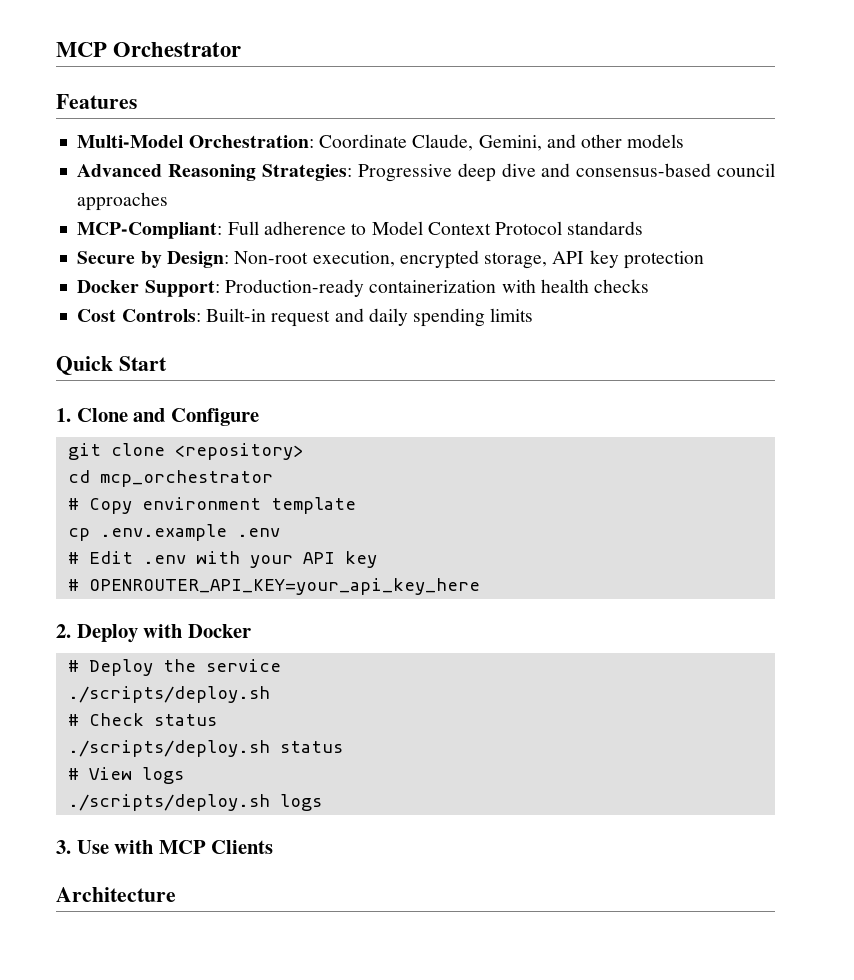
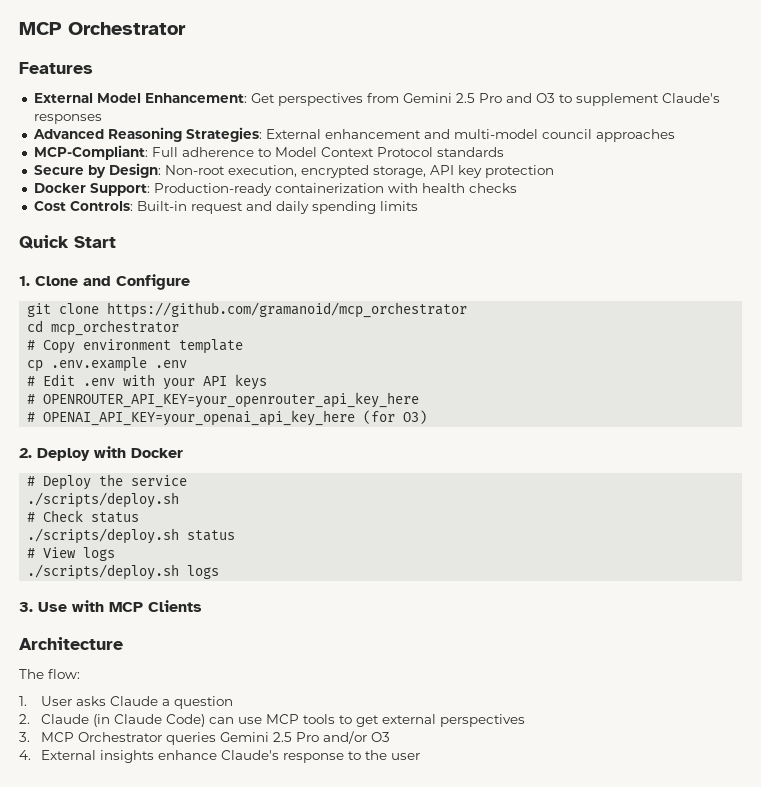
[77,134,685,151] [77,163,712,182] Multi-Model Orchestration: Coordinate Claude, Gemini, and other models // Advanced Reasoning Strategies: Progressive deep dive and consensus-based -> [33,93,720,106] [33,114,102,124] [32,127,538,142] External Model Enhancement: Get perspectives from Gemini 2.5 Pro and O3 to supplement Claude's responses // Advanced Reasoning Strategies: External enhancement and multi-model
[174,443,303,460] <repository> -> [107,302,468,318] https://github.com/gramanoid/mcp_orchestrator
[344,551,377,568] [67,578,480,595] key // # OPENROUTER_API_KEY=your_api_key_here -> [235,374,268,390] [27,392,420,408] [27,410,428,426] keys // # OPENROUTER_API_KEY=your_openrouter_api_key_here // # OPENAI_API_KEY=your_openai_api_key_here (for O3)
(176, 894) none -> [19,669,80,679] [19,696,234,709] [19,714,526,727] [19,731,391,745] [19,750,421,763] // The flow: // 1. User asks Claude a question // 2. Claude (in Claude Code) can use MCP tools to get external perspectives // 3. MCP Orchestrator queries Gemini 2.5 Pro and/or O3 // 4. External insights enhance Claude's response to the user

